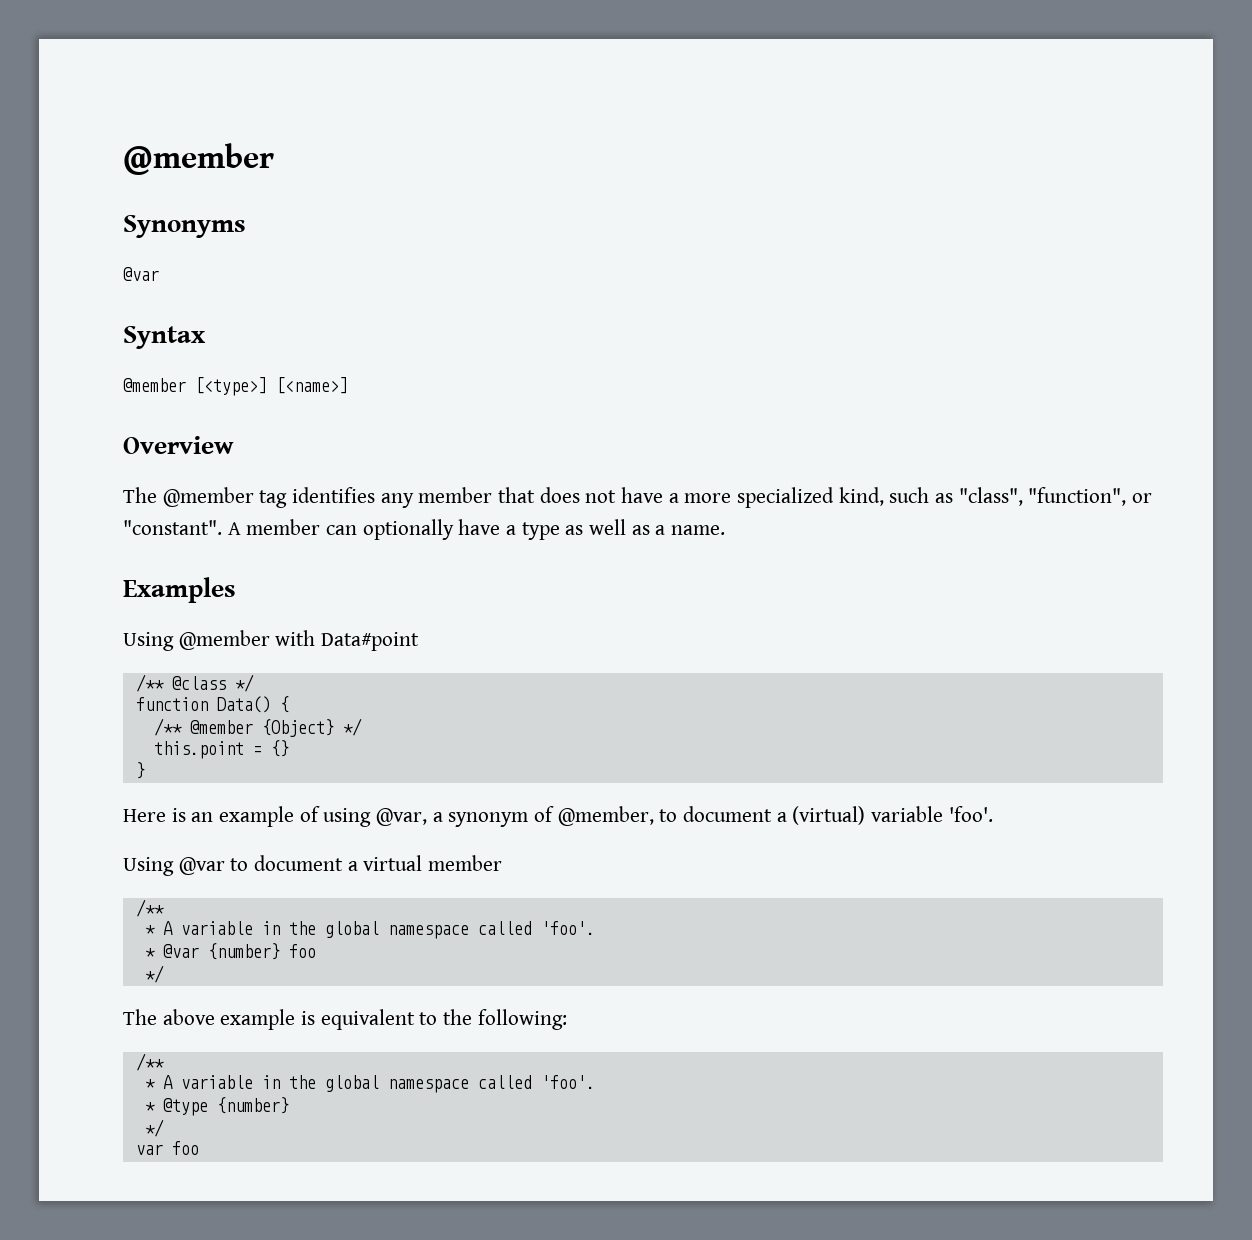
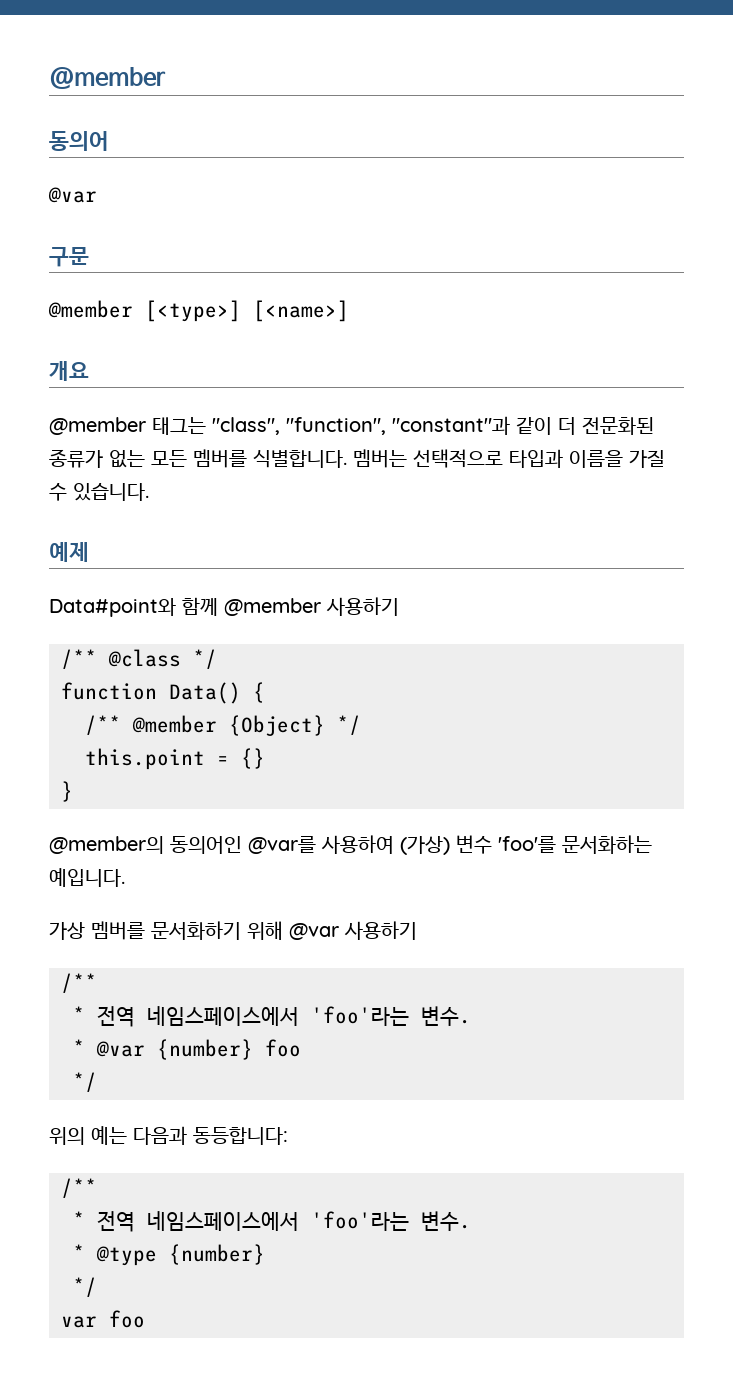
[123,215,246,238] Synonyms -> [49,131,109,151] 동의어
[123,326,206,349] Syntax -> [49,247,89,267] 구문
[123,436,234,454] [123,487,1153,508] [123,519,726,540] [123,577,236,603] [123,630,420,651] Overview // The @member tag identifies any member that does not have a more specialized kind, such as "class", "function", or "constant". A member can optionally have a type as well as a name. // Examples // Using @member with Data#point -> [49,361,89,381] [49,416,654,435] [49,449,665,468] [49,483,149,501] [49,542,89,562] [49,597,399,617] 개요 // @member 태그는 "class", "function", "constant"과 같이 더 전문화된 종류가 없는 모든 멤버를 식별합니다. 멤버는 선택적으로 타입과 이름을 가질 수 있습니다. // 예제 // Data#point와 함께 @member 사용하기
[123,806,993,827] [123,855,503,876] [135,899,164,917] [144,921,595,939] Here is an example of using @var, a synonym of @member, to document a (virtual) variable 'foo'. // Using @var to document a virtual member // /** // * A variable in the global namespace called 'foo'. -> [49,835,652,855] [49,868,125,887] [49,921,417,940] [61,973,97,993] [73,1006,471,1027] @member의 동의어인 @var를 사용하여 (가상) 변수 'foo'를 문서화하는 예입니다. // 가상 멤버를 문서화하기 위해 @var 사용하기 // /** // * 전역 네임스페이스에서 'foo'라는 변수.
[123,1009,567,1030] [135,1053,164,1071] [144,1075,595,1093] The above example is equivalent to the following: // /** // * A variable in the global namespace called 'foo'. -> [49,1126,288,1145] [61,1178,97,1198] [73,1211,471,1232] 위의 예는 다음과 동등합니다: // /** // * 전역 네임스페이스에서 'foo'라는 변수.

